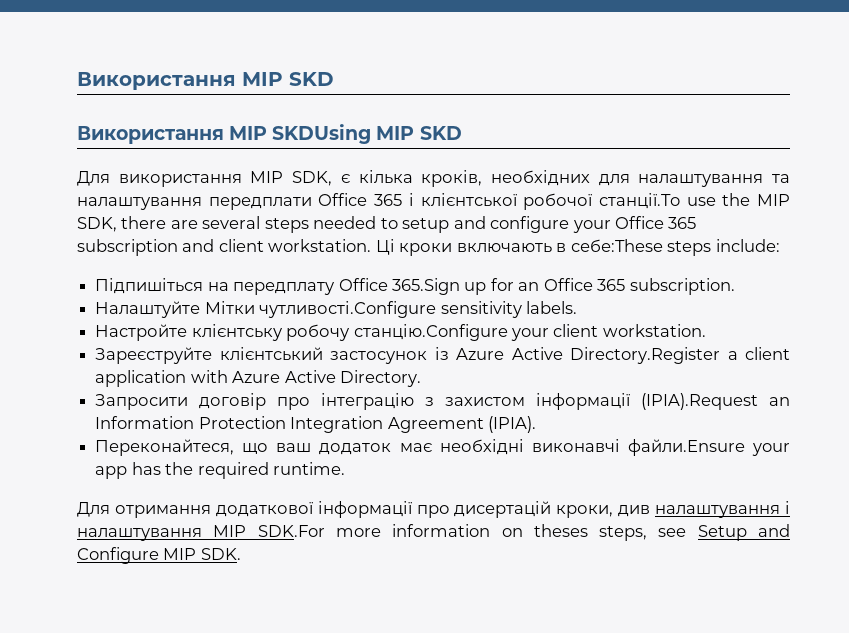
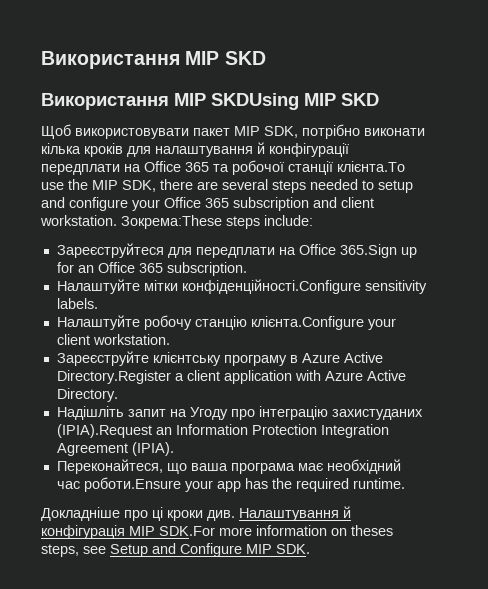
[77,170,791,187] [77,193,680,210] Для використання MIP SDK, є кілька кроків, необхідних для налаштування та налаштування передплати Office 365 і клієнтської робочої станції.To -> [41,124,425,139] [41,142,349,157] [41,160,405,175] Щоб використовувати пакет MIP SDK, потрібно виконати кілька кроків для налаштування й конфігурації передплати на Office 365 та робочої станції клієнта.To
[375,239,780,256] [95,278,336,295] Ці кроки включають в себе:These steps include: // Підпишіться на передплату -> [121,215,313,229] [56,243,296,258] Зокрема:These steps include: // Зареєструйтеся для передплати на
[204,301,437,318] Мітки чутливості.Configure -> [143,279,361,294] мітки конфіденційності.Configure
[95,324,508,341] Настройте клієнтську робочу станцію.Configure -> [56,315,364,330] Налаштуйте робочу станцію клієнта.Configure
[219,347,449,364] клієнтський застосунок із -> [152,352,298,366] клієнтську програму в
[95,393,631,410] Запросити договір про інтеграцію з захистом інформації -> [56,406,423,420] Надішліть запит на Угоду про інтеграцію захистуданих
[276,439,745,456] ваш додаток має необхідні виконавчі файли.Ensure -> [190,459,401,474] [56,477,181,492] ваша програма має необхідний час роботи.Ensure
[77,501,791,518] [77,528,202,541] Для отримання додаткової інформації про дисертацій кроки, див налаштування і налаштування -> [41,506,351,521] [41,525,125,539] Докладніше про ці кроки див. Налаштування й конфігурація

